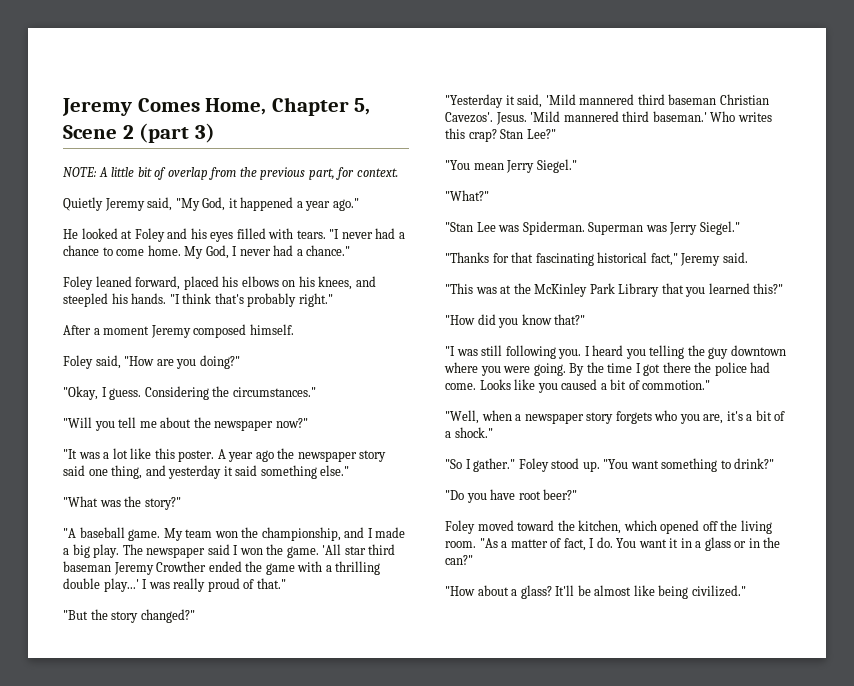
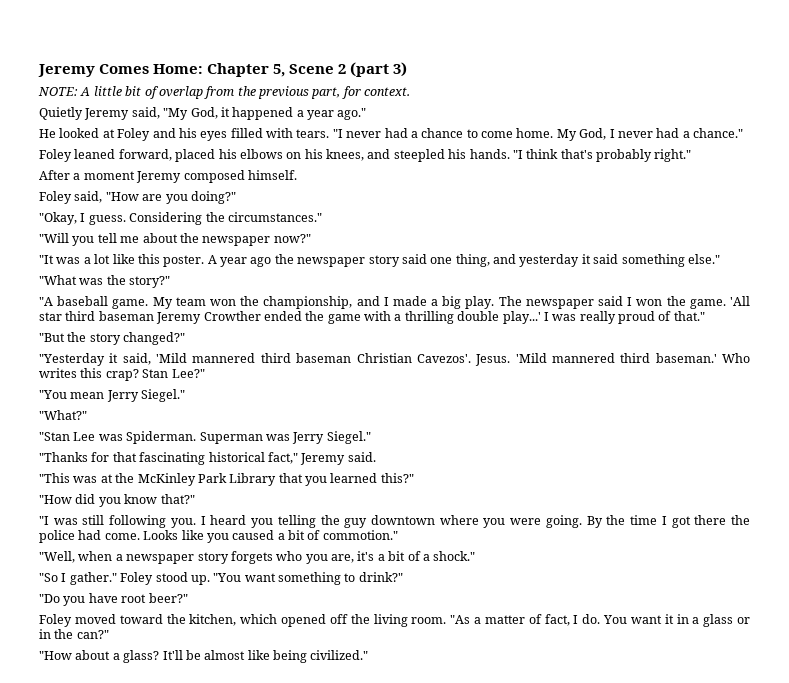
[205,98,267,115] Home, -> [153,64,204,74] Home:

